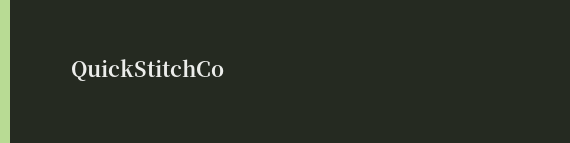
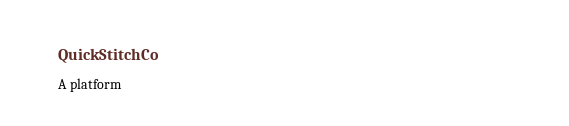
(224, 70) none -> [58,78,122,92] // A platform

